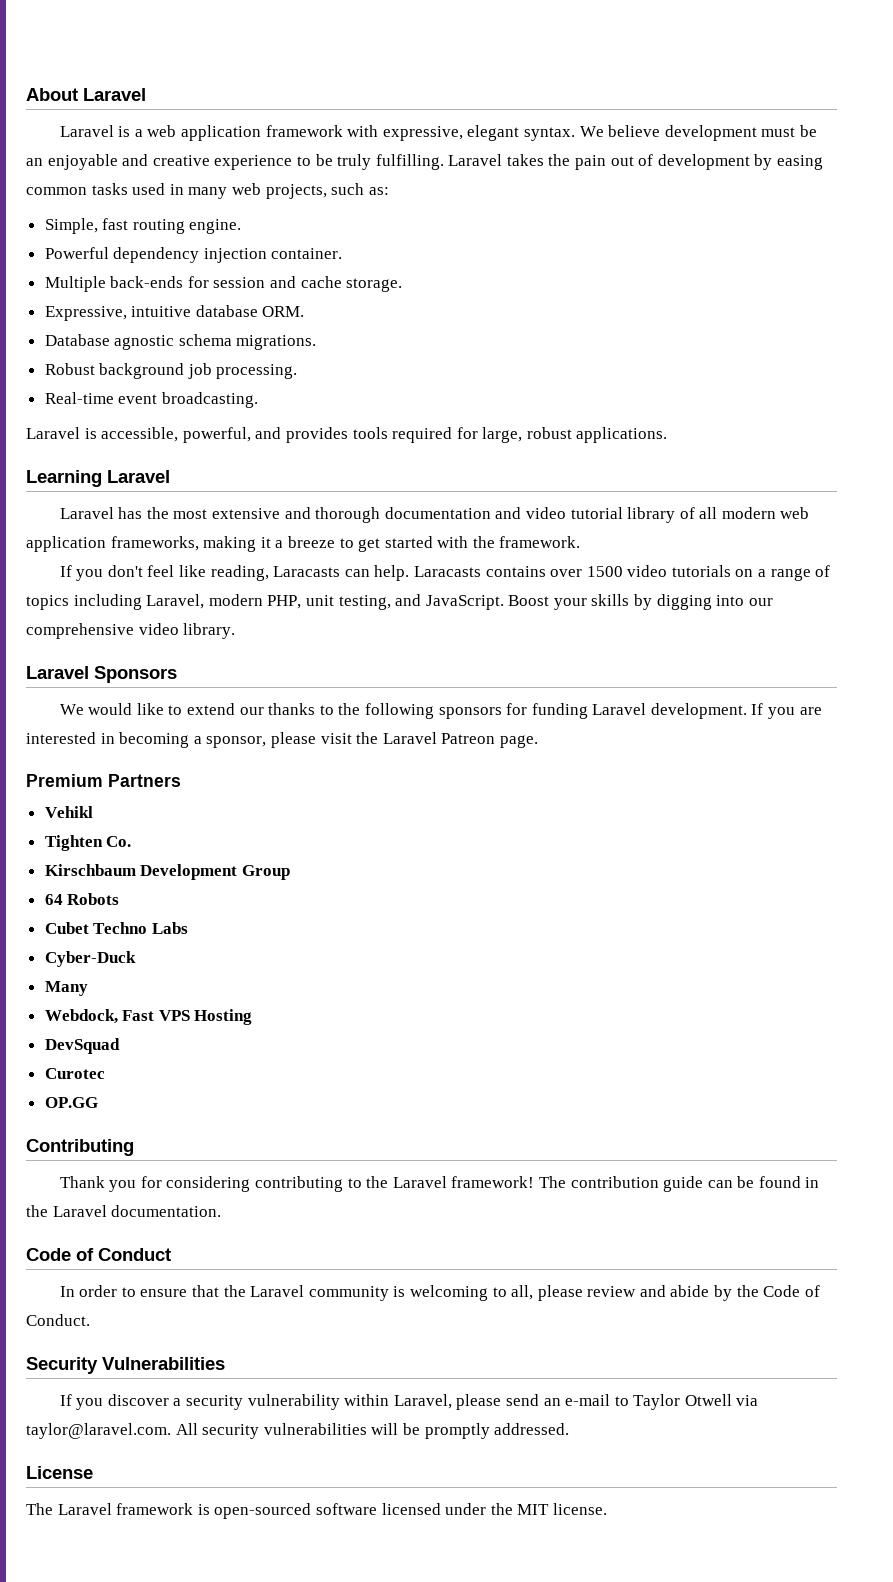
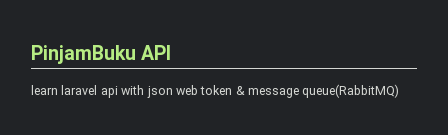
[26,88,146,101] [59,125,817,141] [26,154,824,170] [26,183,389,199] [44,218,242,234] [44,247,343,263] [44,276,403,292] [44,305,305,321] [44,334,317,350] [44,363,298,379] [44,392,258,408] [26,427,668,443] [26,470,170,487] [59,507,810,523] [26,536,581,552] [59,565,831,581] [26,594,773,610] [26,623,236,639] [26,666,177,683] [59,703,822,719] [26,732,538,748] [26,774,181,787] [44,806,93,818] [44,835,132,851] [44,864,290,880] [44,893,120,905] [44,922,188,934] [44,951,136,967] [44,981,88,996] [44,1009,253,1025] [44,1038,120,1054] [44,1068,105,1079] [44,1097,98,1108] [26,1139,134,1156] [59,1176,820,1192] [26,1205,222,1217] [26,1248,171,1261] [59,1285,820,1301] [26,1314,90,1326] [26,1357,225,1374] [59,1394,759,1410] [26,1423,570,1439] [26,1466,93,1479] [26,1503,607,1519] About Laravel // Laravel is a web application framework with expressive, elegant syntax. We believe development must be an enjoyable and creative experience to be truly fulfilling. Laravel takes the pain out of development by easing common tasks used in many web projects, such as: // Simple, fast routing engine. // Powerful dependency injection container. // Multiple back-ends for session and cache storage. // Expressive, intuitive database ORM. // Database agnostic schema migrations. // Robust background job processing. // Real-time event broadcasting. // Laravel is accessible, powerful, and provides tools required for large, robust applications. // Learning Laravel // Laravel has the most extensive and thorough documentation and video tutorial library of all modern web application frameworks, making it a breeze to get started with the framework. // If you don't feel like reading, Laracasts can help. Laracasts contains over 1500 video tutorials on a range of topics including Laravel, modern PHP, unit testing, and JavaScript. Boost your skills by digging into our comprehensive video library. // Laravel Sponsors // We would like to extend our thanks to the following sponsors for funding Laravel development. If you are interested in becoming a sponsor, please visit the Laravel Patreon page. // Premium Partners // Vehikl // Tighten Co. // Kirschbaum Development Group // 64 Robots // Cubet Techno Labs // Cyber-Duck // Many // Webdock, Fast VPS Hosting // DevSquad // Curotec // OP.GG // Contributing // Thank you for considering contributing to the Laravel framework! The contribution guide can be found in the Laravel documentation. // Code of Conduct // In order to ensure that the Laravel community is welcoming to all, please review and abide by the Code of Conduct. // Security Vulnerabilities // If you discover a security vulnerability within Laravel, please send an e-mail to Taylor Otwell via taylor@laravel.com. All security vulnerabilities will be promptly addressed. // License // The Laravel framework is open-sourced software licensed under the MIT license. -> [31,45,172,64] [31,84,400,98] PinjamBuku API // learn laravel api with json web token & message queue(RabbitMQ)

